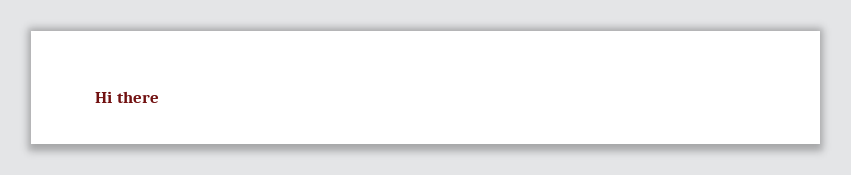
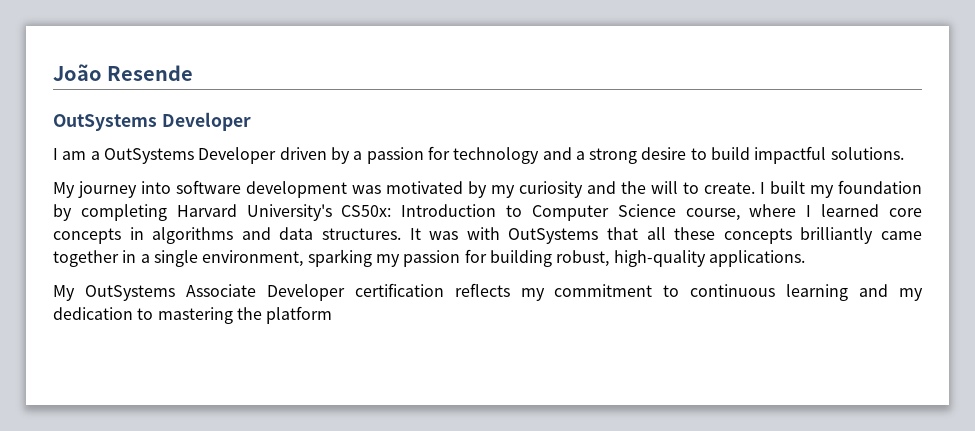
[95,91,159,103] Hi there -> [53,64,194,81] [53,112,251,131] [53,146,904,164] [53,180,922,198] [53,204,922,221] [53,227,923,244] [53,249,805,267] [53,283,923,301] [53,306,333,324] João Resende // OutSystems Developer // I am a OutSystems Developer driven by a passion for technology and a strong desire to build impactful solutions. // My journey into software development was motivated by my curiosity and the will to create. I built my foundation by completing Harvard University's CS50x: Introduction to Computer Science course, where I learned core concepts in algorithms and data structures. It was with OutSystems that all these concepts brilliantly came together in a single environment, sparking my passion for building robust, high-quality applications. // My OutSystems Associate Developer certification reflects my commitment to continuous learning and my dedication to mastering the platform

